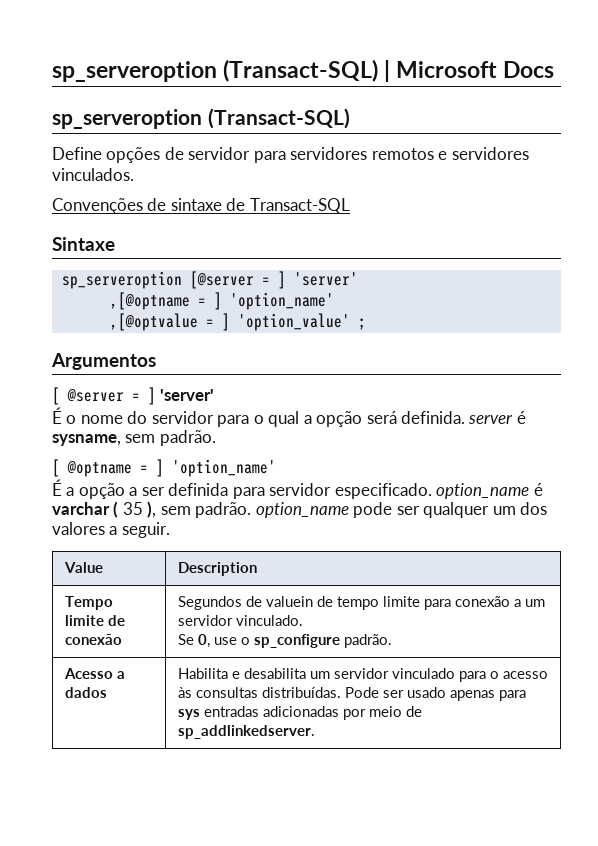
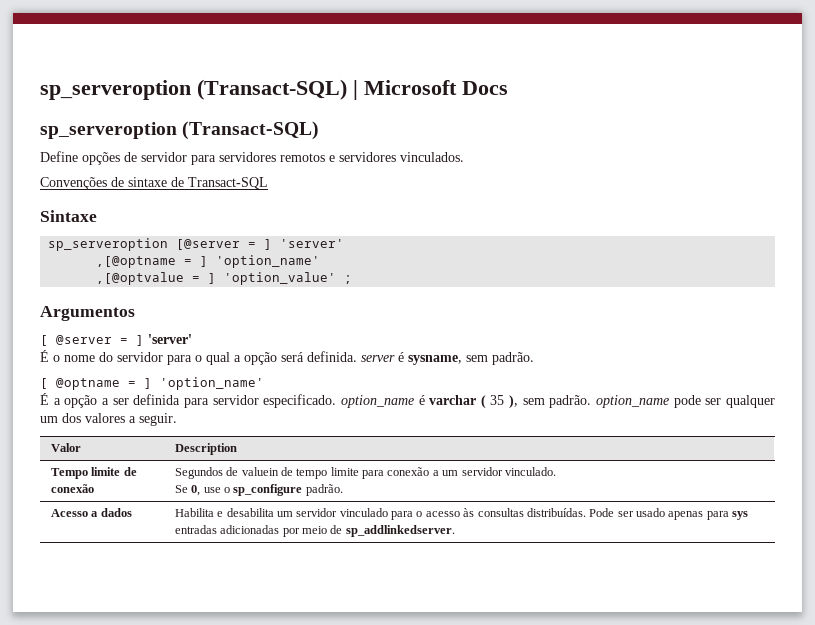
[63,562,103,573] Value -> [50,443,81,452] Valor

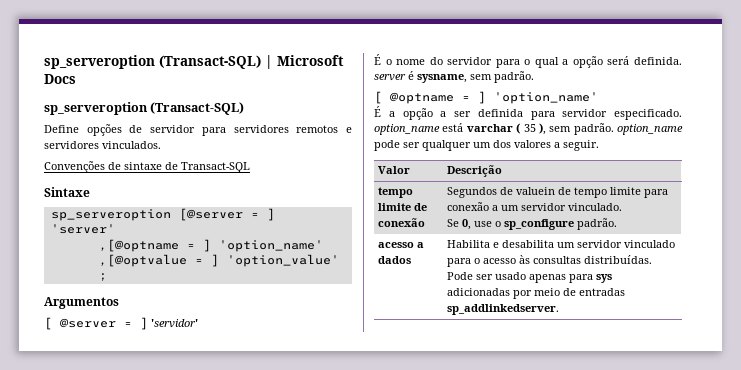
[148,334,192,344] 'server' -> [151,319,198,328] 'servidor'
[418,395,425,405] é -> [442,123,464,132] está
[174,443,237,455] [50,468,88,479] Description // Tempo -> [447,165,503,177] [378,187,414,198] Descrição // tempo
[50,509,88,517] Acesso -> [378,242,415,248] acesso
[174,525,217,534] entradas -> (613, 278) none
(343, 529) none -> [579,288,626,296] entradas

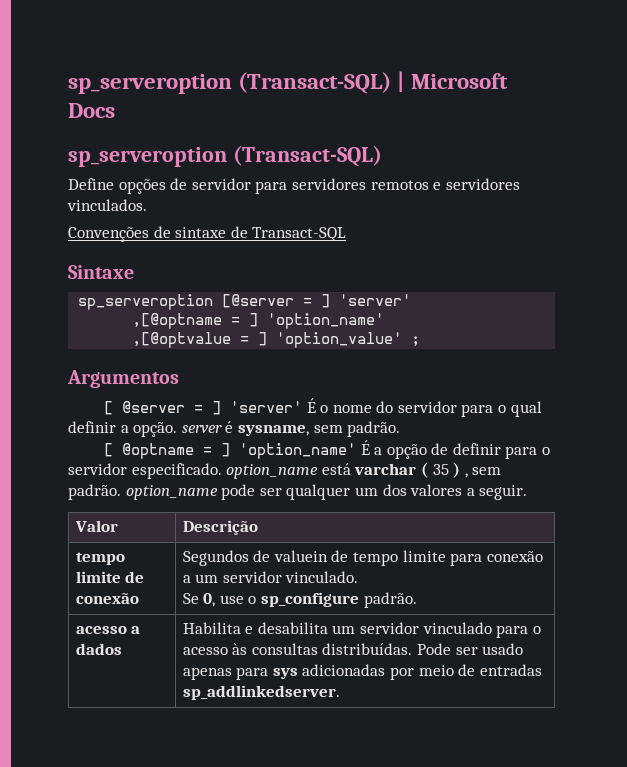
[151,319,198,328] 'servidor' // -> [229,401,302,413] 'server'
[562,56,682,68] a opção será definida. -> [68,421,178,437] definir a opção.
(598, 98) // -> (356, 451) none
[440,109,555,120] a ser definida para -> [431,443,551,459] de definir para o
[538,123,546,135] ), -> [453,462,468,478] ) ,

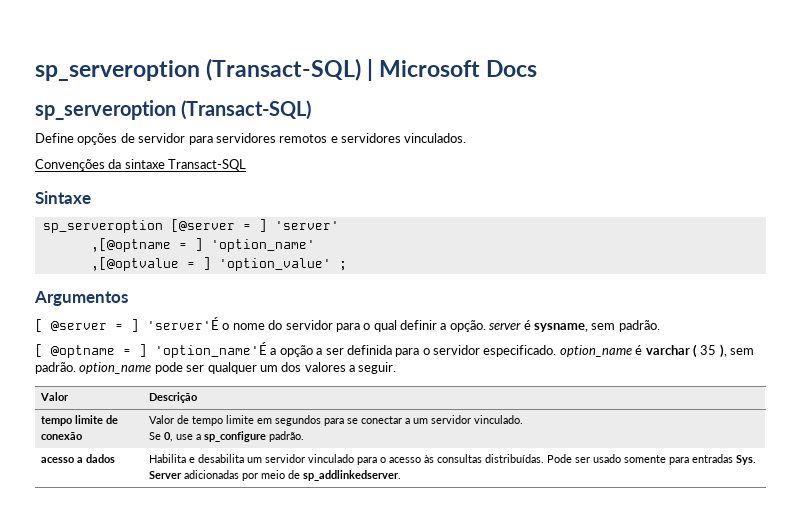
[153,226,248,238] de sintaxe de -> [108,159,165,169] da sintaxe
[229,398,316,413] 'server' É -> [147,317,219,330] 'server'É
[238,440,501,459] 'option_name' É a opção de definir -> [155,342,392,358] 'option_name'É a opção a ser definida
[321,463,351,475] está -> [635,345,643,355] é
[453,462,468,478] ) , -> [719,344,727,358] ),
[182,550,543,566] Segundos de valuein de tempo limite para conexão -> [148,415,402,426] Valor de tempo limite em segundos para se conectar
[248,596,257,604] o -> [195,434,201,440] a
[182,667,298,680] apenas para sys -> [623,454,756,465] [148,471,182,479] somente para entradas Sys. Server
[479,664,542,676] entradas -> (300, 474) none

